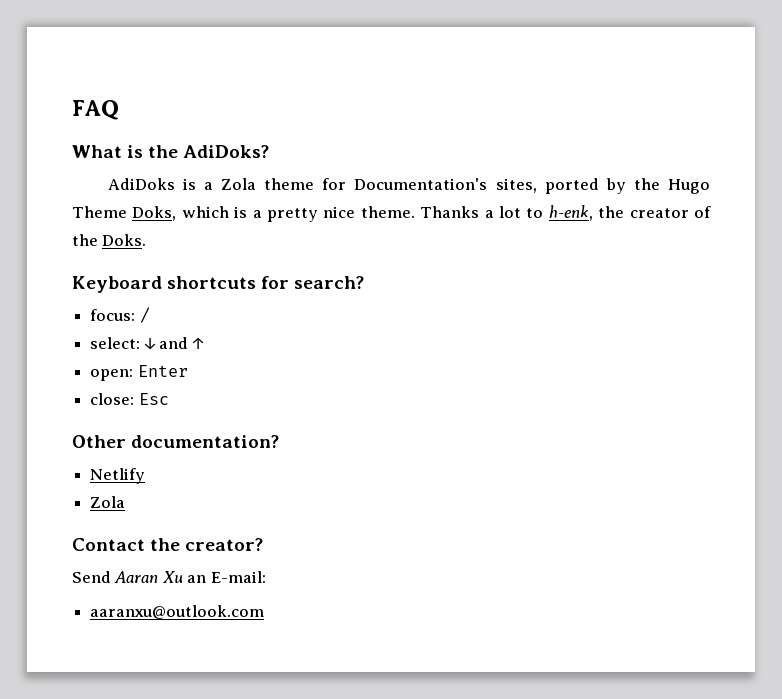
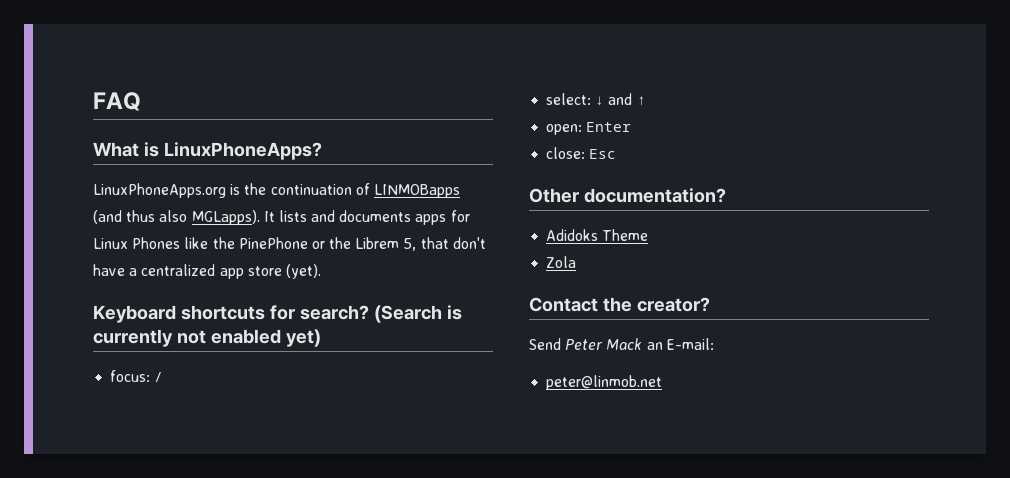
[148,145,270,158] [107,178,710,194] [72,205,711,222] [72,234,147,246] [72,276,365,293] the AdiDoks? // AdiDoks is a Zola theme for Documentation's sites, ported by the Hugo Theme Doks, which is a pretty nice theme. Thanks a lot to h-enk, the creator of the Doks. // Keyboard shortcuts for search? -> [163,142,322,160] [93,183,460,198] [93,210,470,225] [93,237,486,251] [93,264,321,279] [93,305,462,323] [93,329,321,347] LinuxPhoneApps? // LinuxPhoneApps.org is the continuation of LINMOBapps (and thus also MGLapps). It lists and documents apps for Linux Phones like the PinePhone or the Librem 5, that don't have a centralized app store (yet). // Keyboard shortcuts for search? (Search is currently not enabled yet)
[90,468,146,484] Netlify -> [546,229,649,241] Adidoks Theme
[114,571,183,583] Aaran Xu -> [565,338,643,350] Peter Mack
[90,605,265,619] aaranxu@outlook.com -> [546,375,663,390] peter@linmob.net

